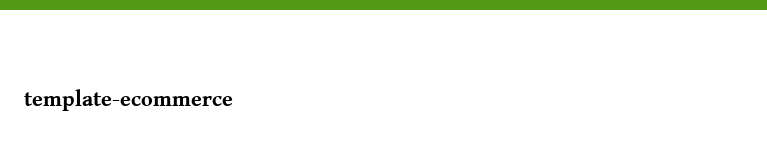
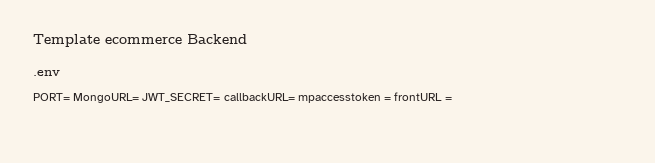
[24,89,233,111] template-ecommerce -> [33,34,247,47] [33,70,60,76] [33,92,452,103] Template ecommerce Backend // .env // PORT= MongoURL= JWT_SECRET= callbackURL= mpaccesstoken = frontURL =

